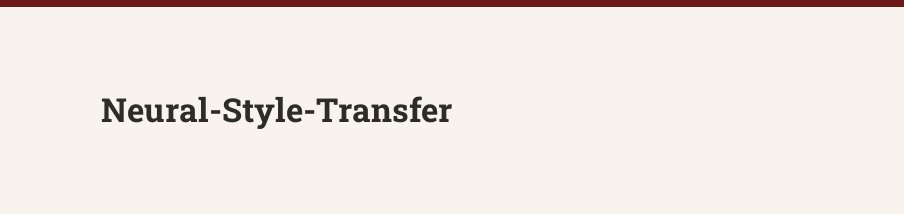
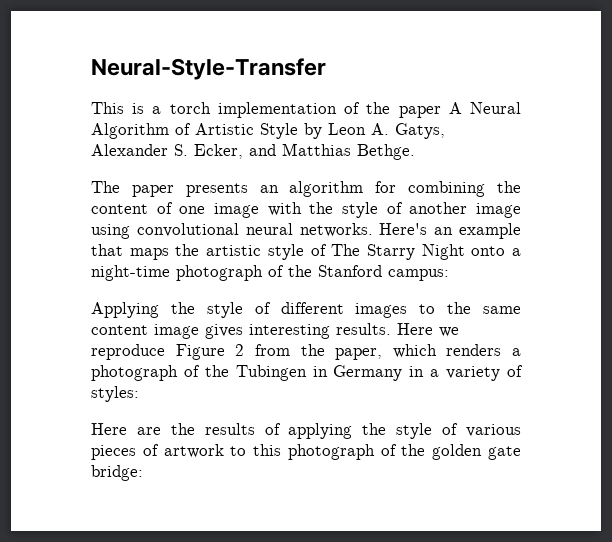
(452, 113) none -> [91,102,521,118] [91,123,445,139] [91,143,415,160] [91,181,521,197] [91,202,521,218] [91,223,521,239] [91,244,521,260] [91,265,449,281] [91,302,521,318] [91,323,459,339] [91,344,521,360] [91,365,524,381] [91,386,139,402] [91,423,522,439] [91,444,521,460] [91,465,143,481] // This is a torch implementation of the paper A Neural Algorithm of Artistic Style by Leon A. Gatys, Alexander S. Ecker, and Matthias Bethge. // The paper presents an algorithm for combining the content of one image with the style of another image using convolutional neural networks. Here's an example that maps the artistic style of The Starry Night onto a night-time photograph of the Stanford campus: // Applying the style of different images to the same content image gives interesting results. Here we reproduce Figure 2 from the paper, which renders a photograph of the Tubingen in Germany in a variety of styles: // Here are the results of applying the style of various pieces of artwork to this photograph of the golden gate bridge:

